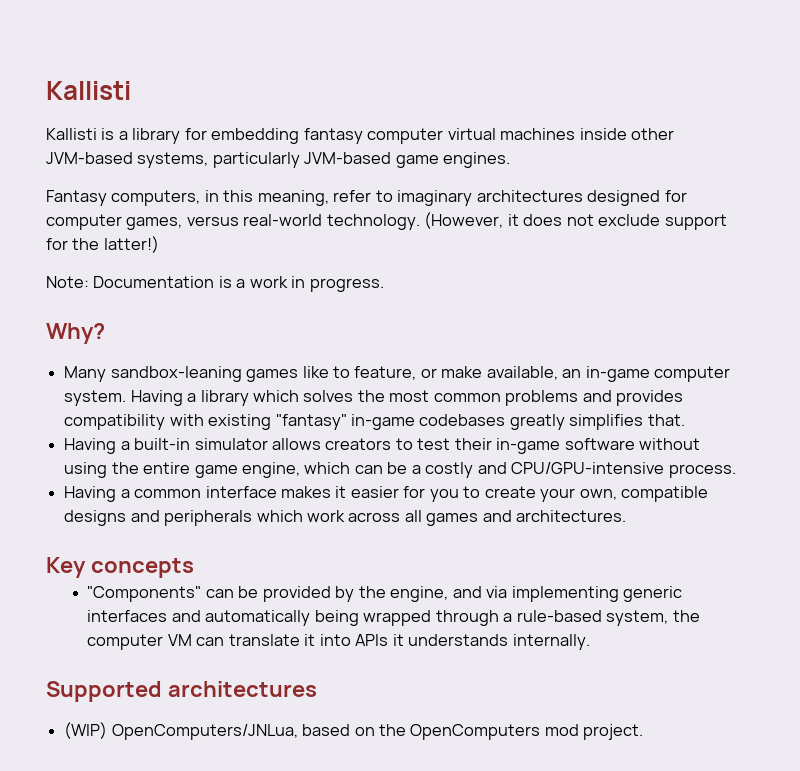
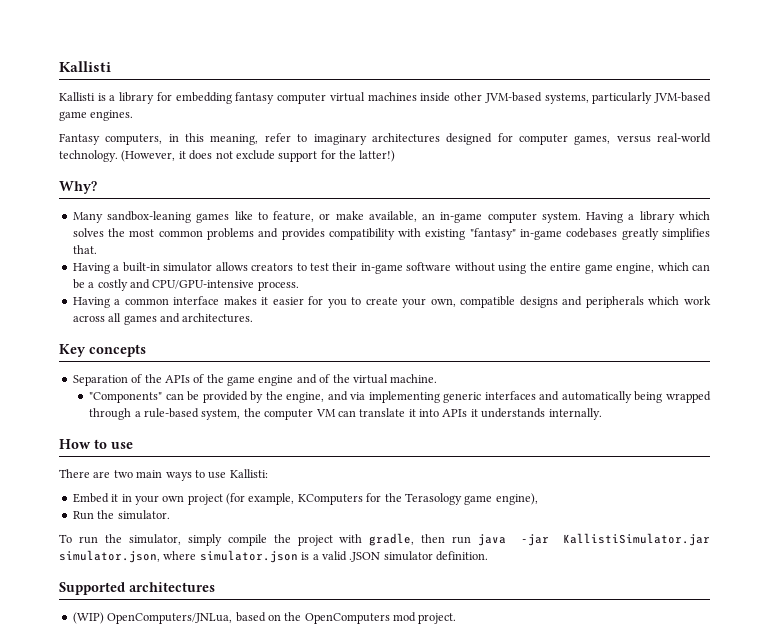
[46,276,384,292] // Note: Documentation is a work in progress. -> (396, 156) none
(194, 568) none -> [72,374,438,386] // Separation of the APIs of the game engine and of the virtual machine.
(590, 642) none -> [59,439,133,449] [59,469,268,481] [72,493,538,505] [72,510,170,520] [59,533,711,546] [59,550,488,563] // How to use // There are two main ways to use Kallisti: // Embed it in your own project (for example, KComputers for the Terasology game engine), // Run the simulator. // To run the simulator, simply compile the project with gradle, then run java -jar KallistiSimulator.jar simulator.json, where simulator.json is a valid .JSON simulator definition.

